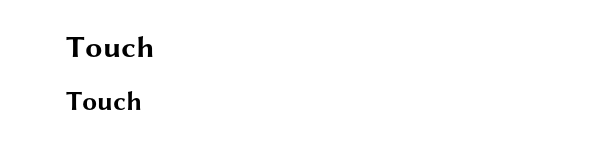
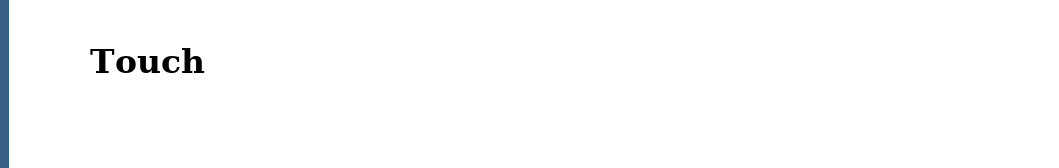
[66,36,155,57] [66,91,142,110] Touch // Touch -> [90,48,205,73] Touch

